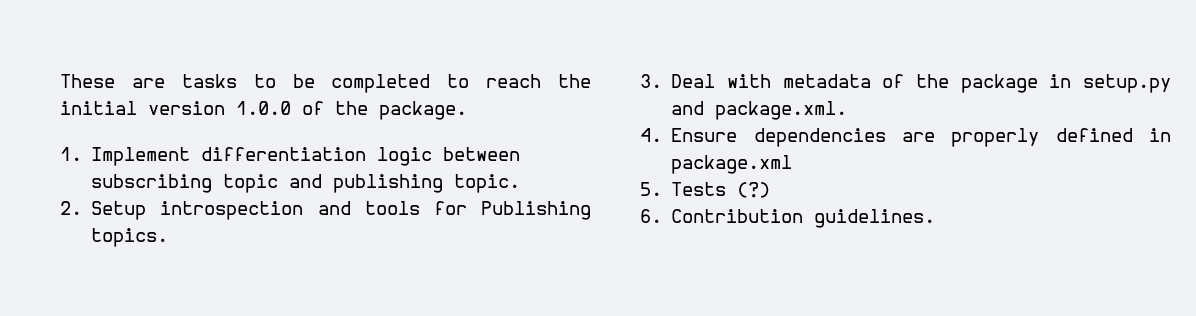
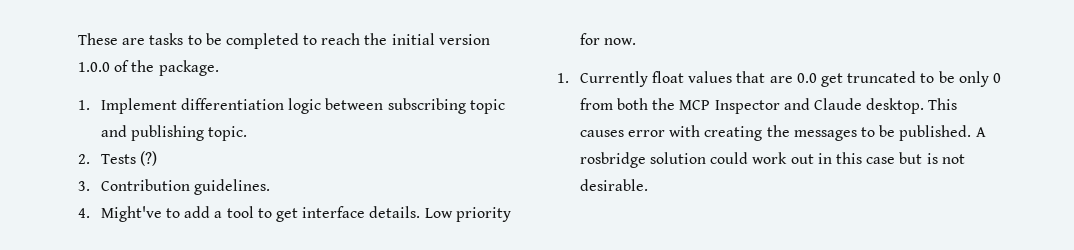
[91,201,591,220] [91,228,169,247] [640,74,1171,93] [671,101,848,120] [640,128,1171,147] [671,155,793,174] [640,182,662,196] Setup introspection and tools for Publishing topics. // 3. Deal with metadata of the package in setup.py and package.xml. // 4. Ensure dependencies are properly defined in package.xml // 5. -> (90, 159) none
[640,209,662,223] 6. -> [78,181,90,191] 3.
(936, 218) none -> [78,206,511,222] [579,33,637,45] [557,71,1001,87] [579,98,958,114] [579,125,986,141] [579,152,965,168] [579,179,648,191] // 4. Might've to add a tool to get interface details. Low priority for now. // 1. Currently float values that are 0.0 get truncated to be only 0 from both the MCP Inspector and Claude desktop. This causes error with creating the messages to be published. A rosbridge solution could work out in this case but is not desirable.

